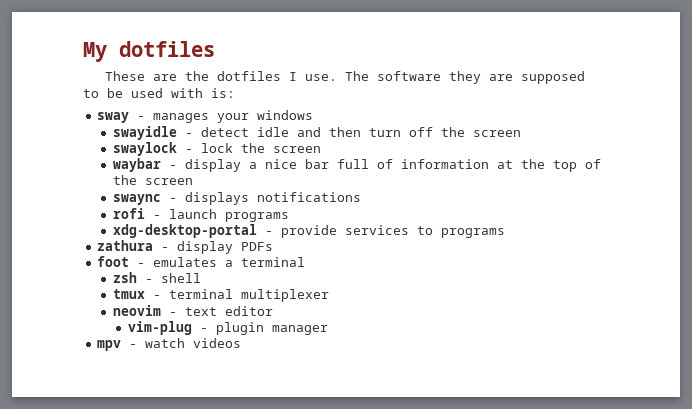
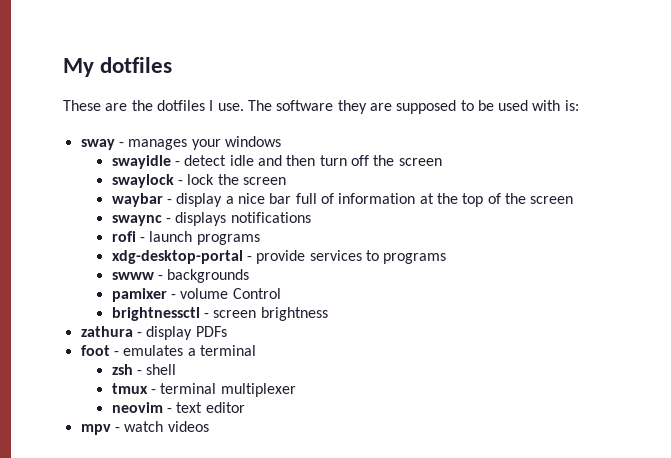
(505, 233) none -> [111,269,250,283] [111,288,281,302] [111,307,328,321] // swww - backgrounds // pamixer - volume Control // brightnessctl - screen brightness
[128,321,329,335] // vim-plug - plugin manager -> (245, 407) none

